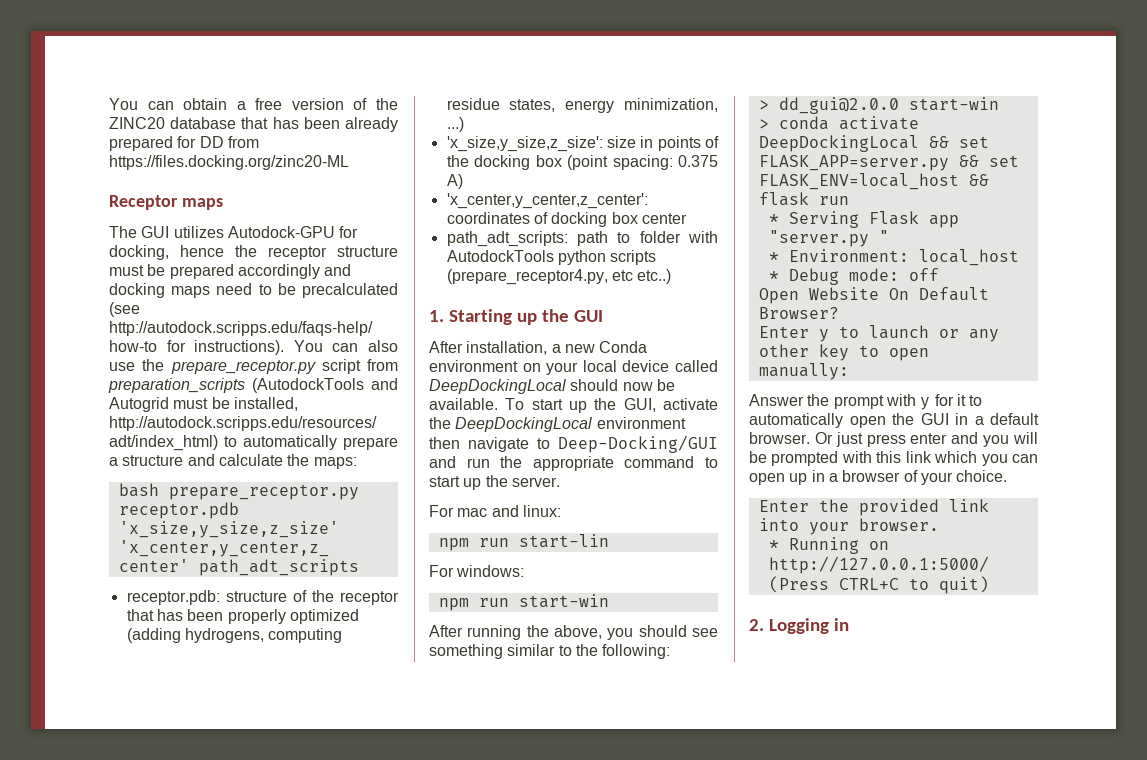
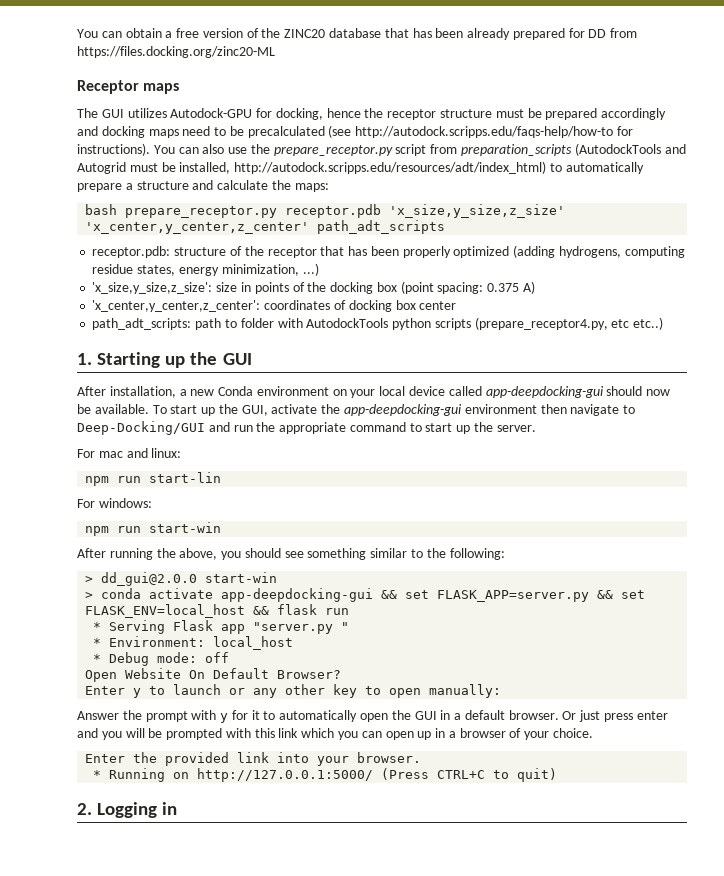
[429,379,566,394] DeepDockingLocal -> [485,386,604,398] app-deepdocking-gui
[455,417,593,432] DeepDockingLocal -> [344,404,463,416] app-deepdocking-gui
[758,135,919,152] DeepDockingLocal -> [221,588,374,602] app-deepdocking-gui

